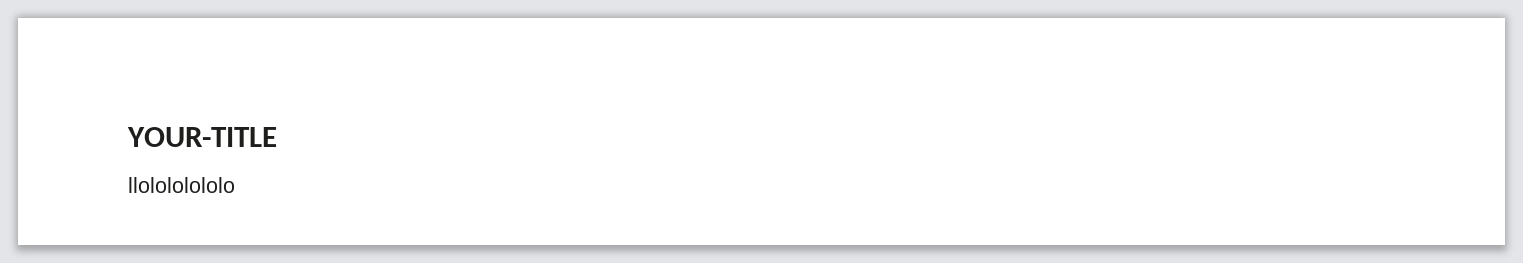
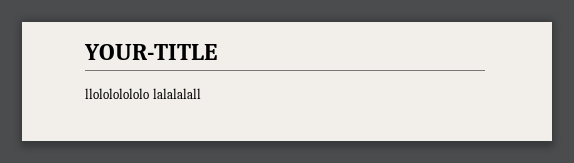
(235, 185) none -> [152,88,201,99] lalalalall

